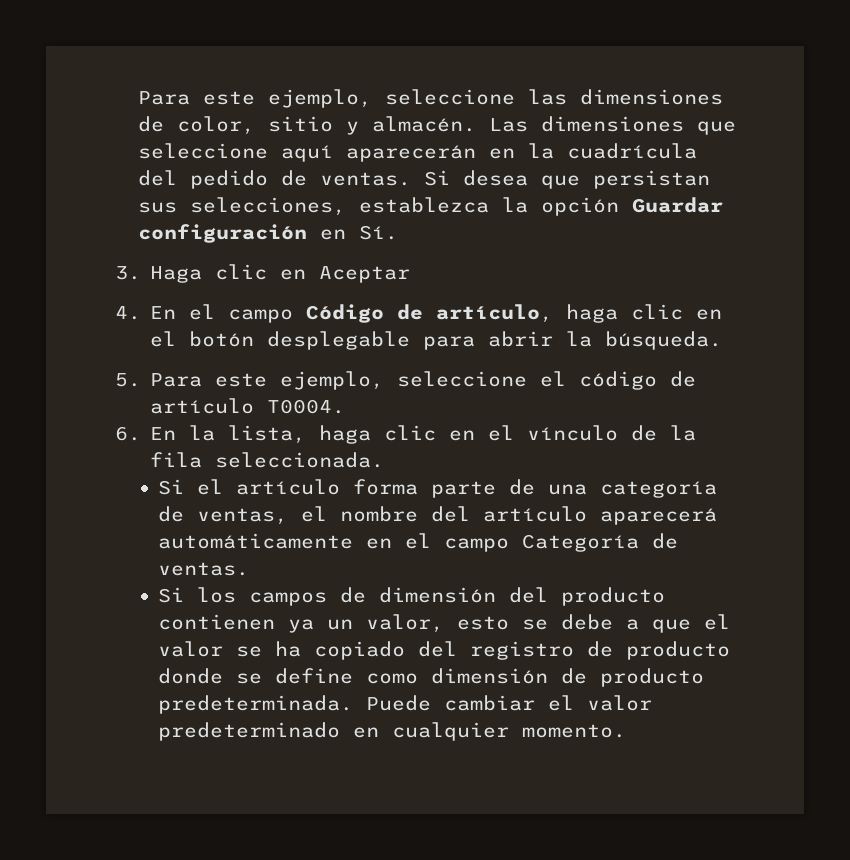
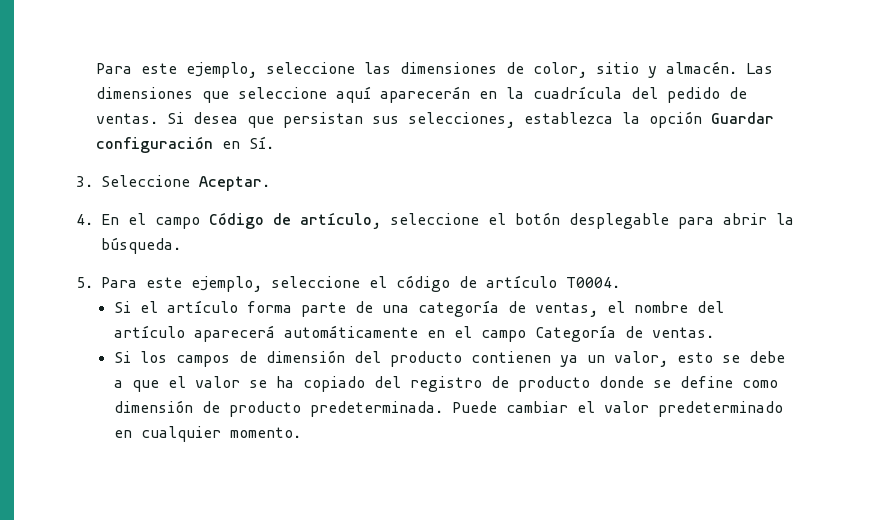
[150,264,411,283] Haga clic en Aceptar -> [101,175,270,191] Seleccione Aceptar.
[566,304,723,323] haga clic en -> [390,213,479,225] seleccione
[115,425,697,444] [150,452,385,468] // 6. En la lista, haga clic en el vínculo de la fila seleccionada. -> (620, 282) none

